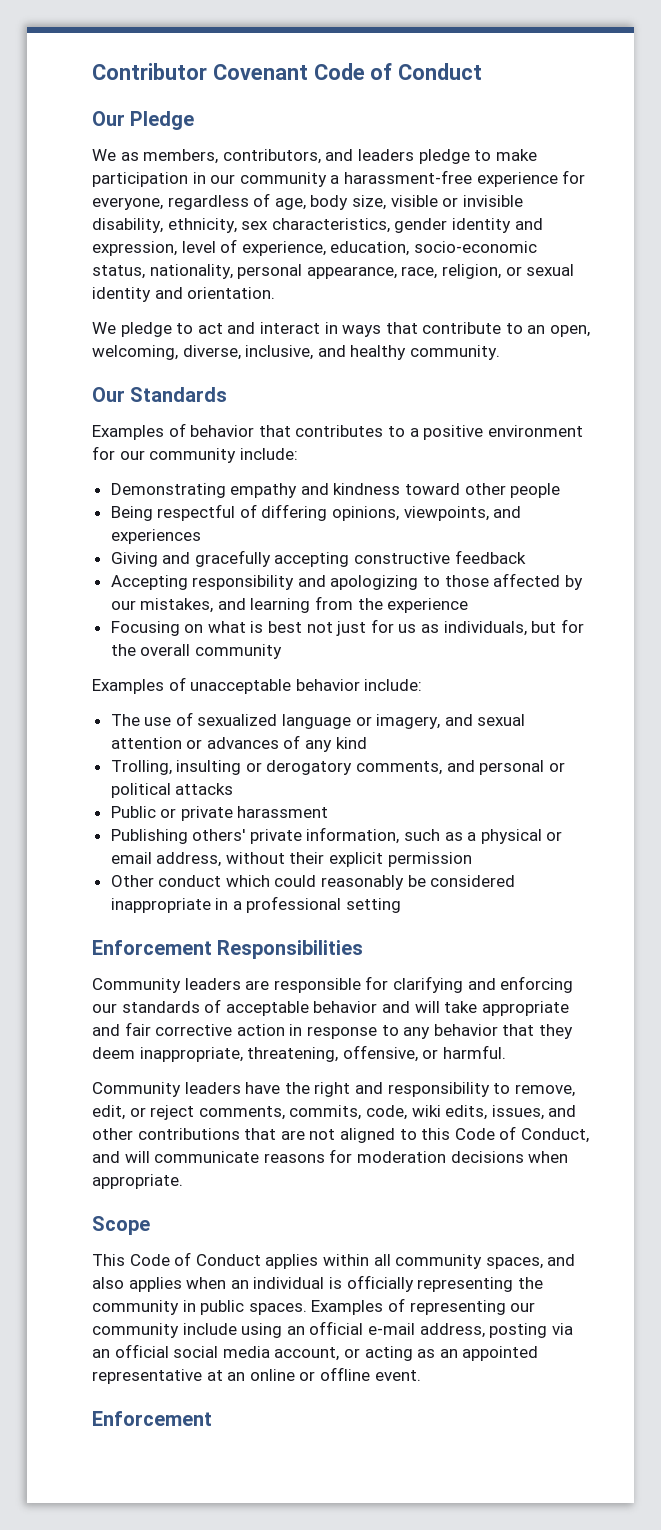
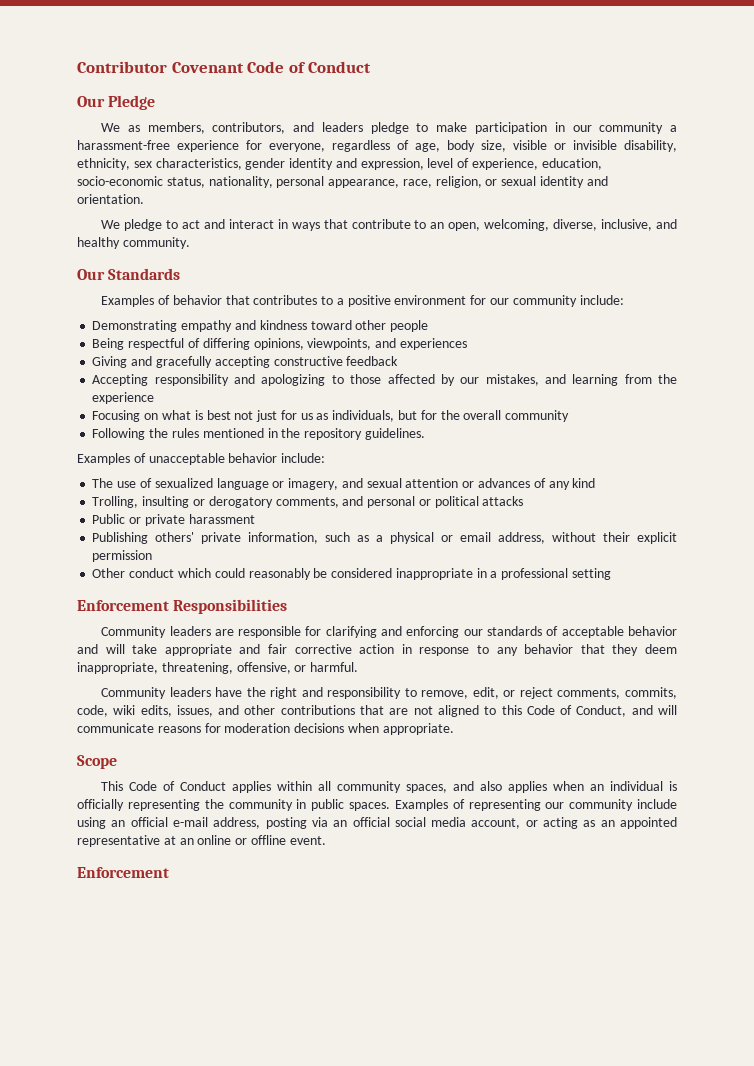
(282, 651) none -> [92,428,425,440] // Following the rules mentioned in the repository guidelines.

